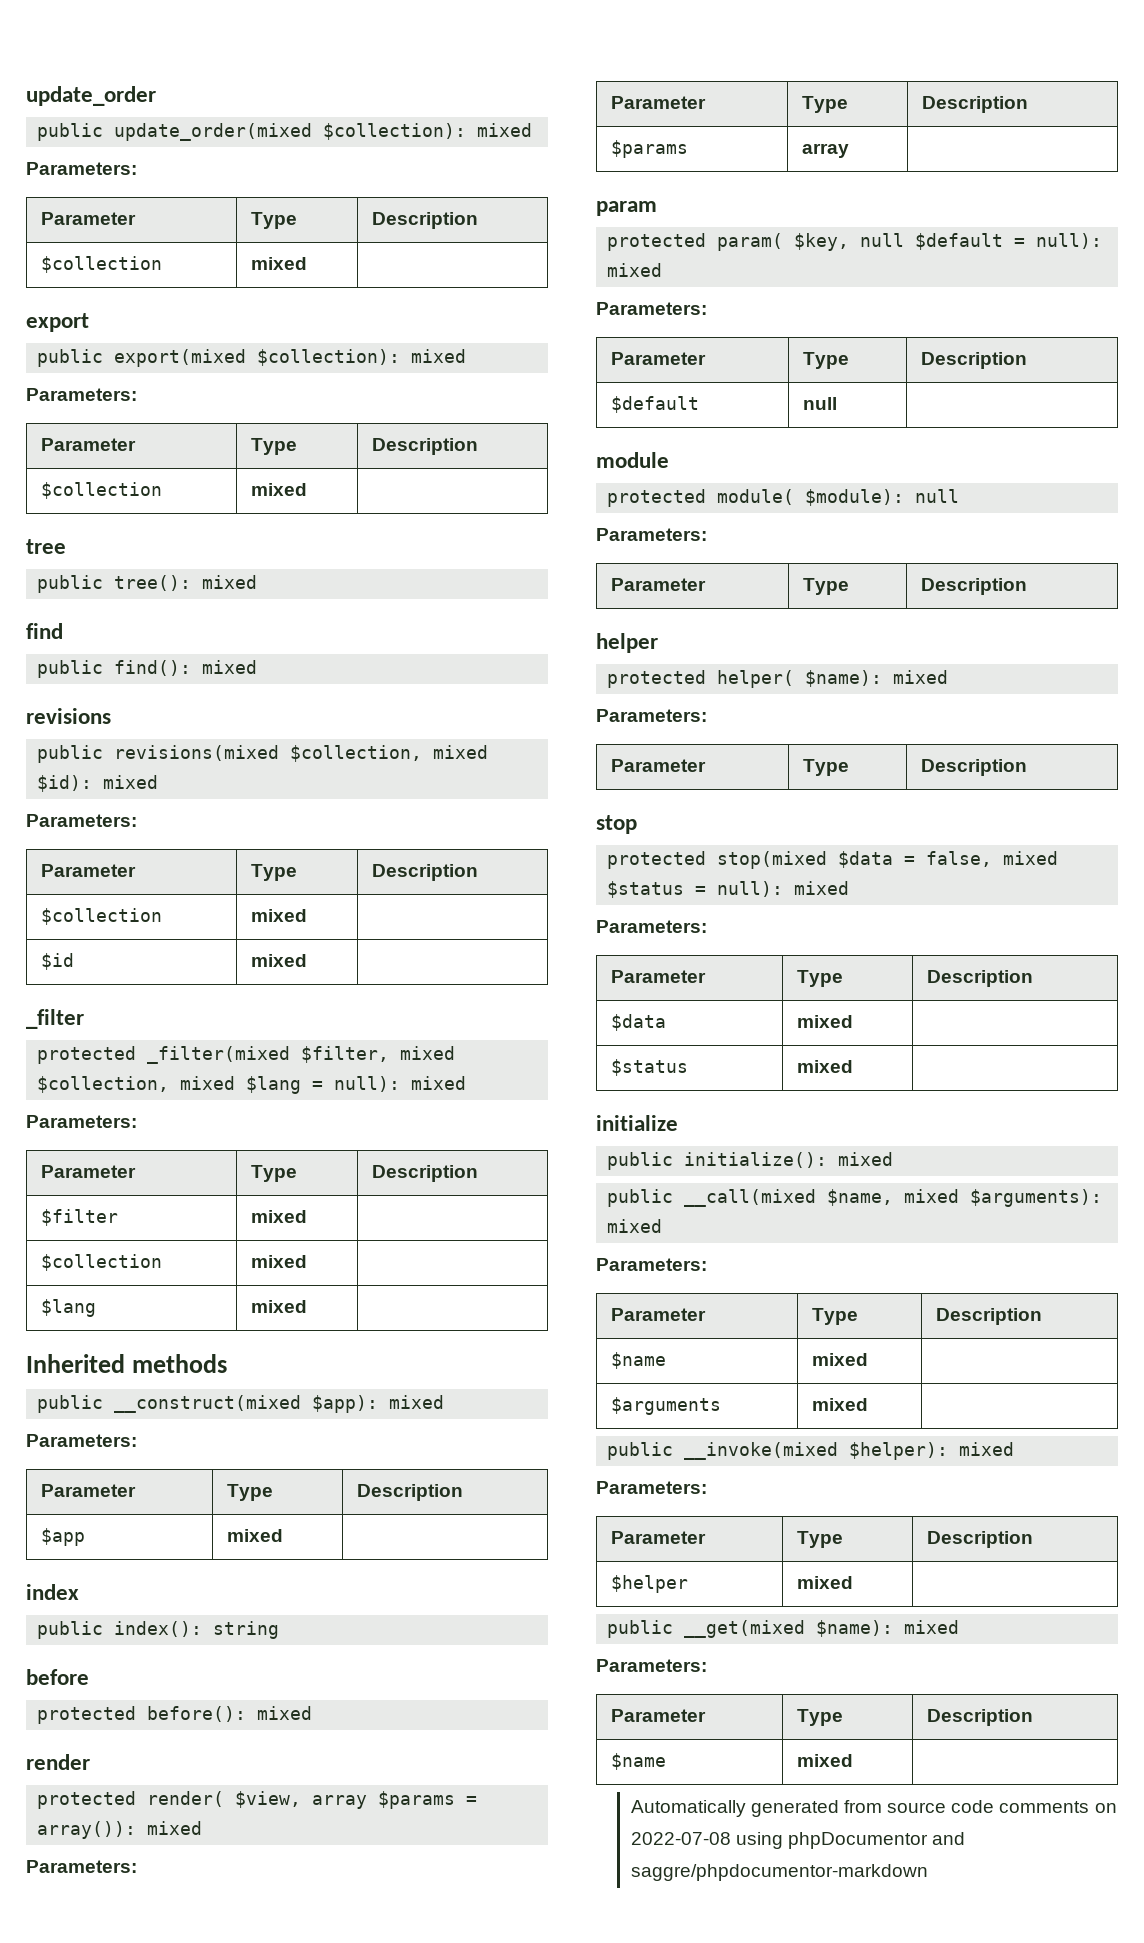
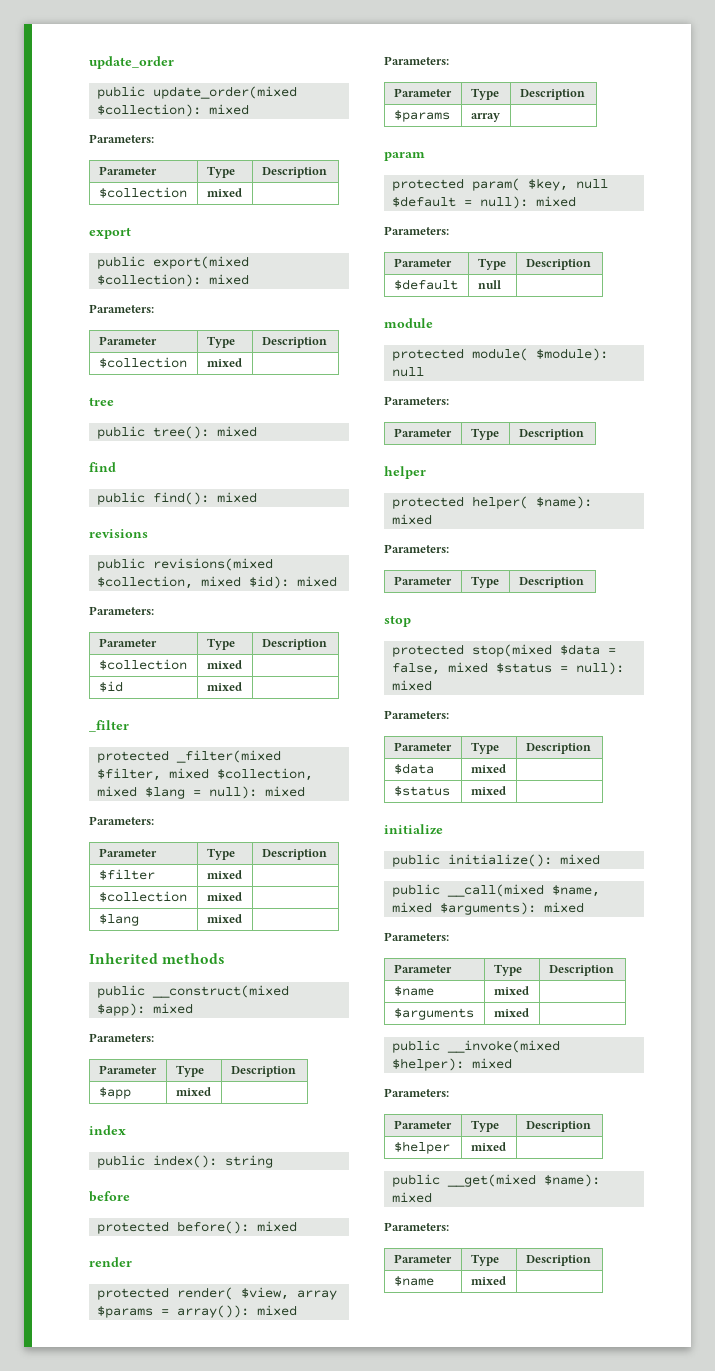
[630,1800,1117,1817] [630,1832,966,1849] [630,1864,928,1881] // Automatically generated from source code comments on 2022-07-08 using phpDocumentor and saggre/phpdocumentor-markdown -> (506, 1280) none

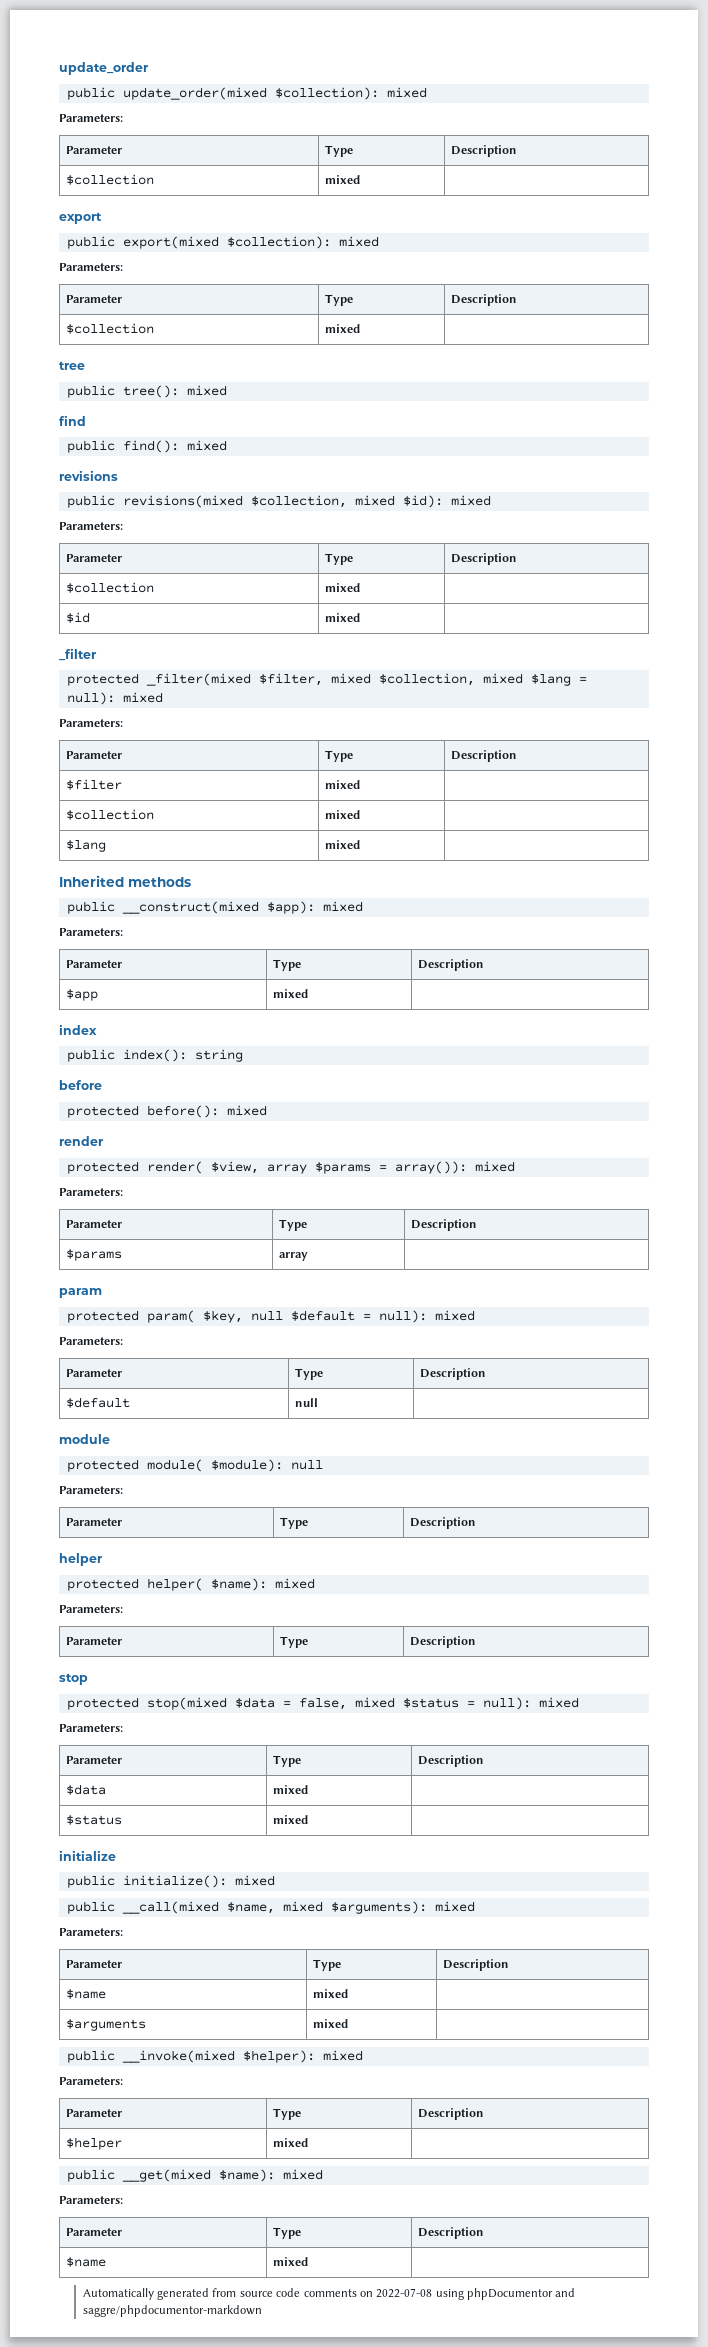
(506, 1280) none -> [82,2288,576,2300] [82,2305,262,2317] // Automatically generated from source code comments on 2022-07-08 using phpDocumentor and saggre/phpdocumentor-markdown

